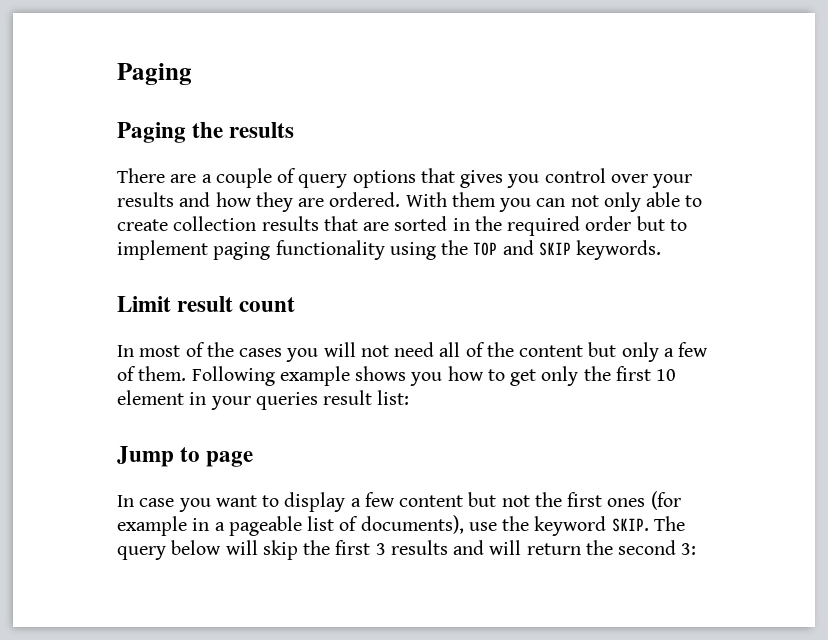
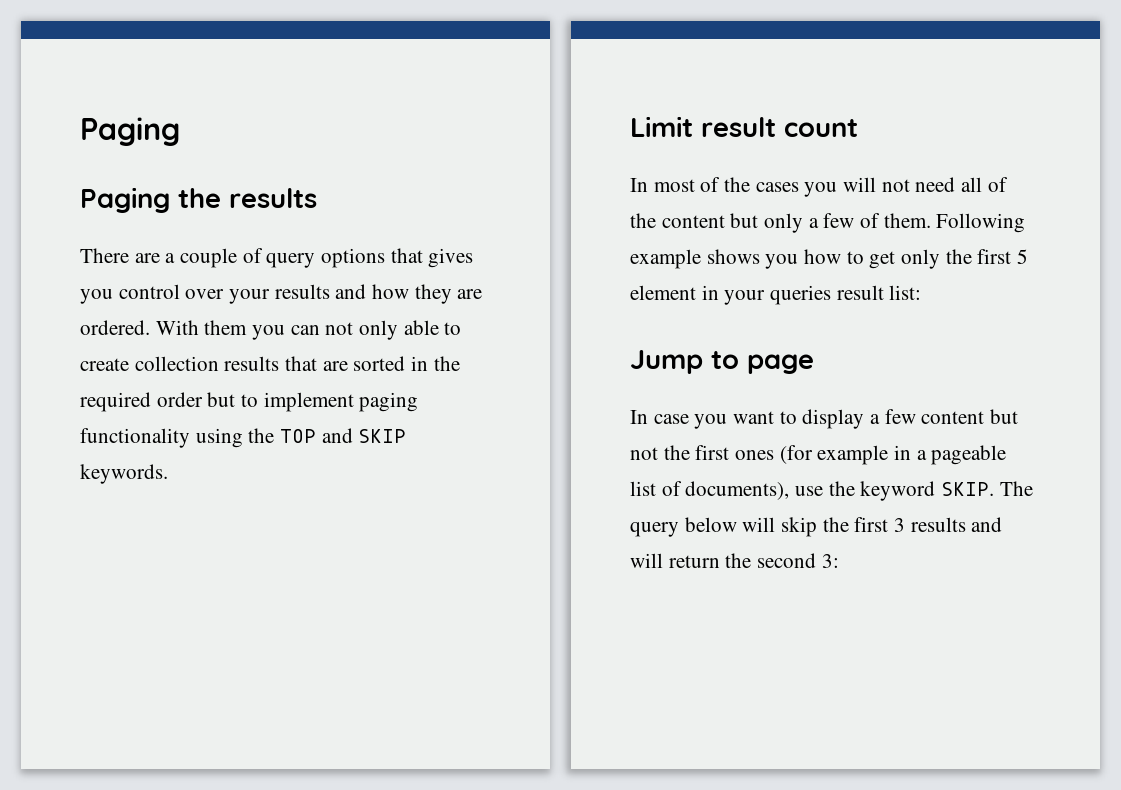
[656,369,677,381] 10 -> [1017,249,1029,264] 5

